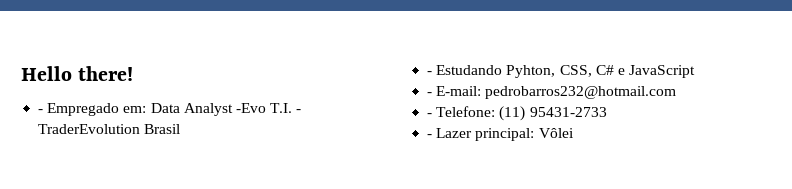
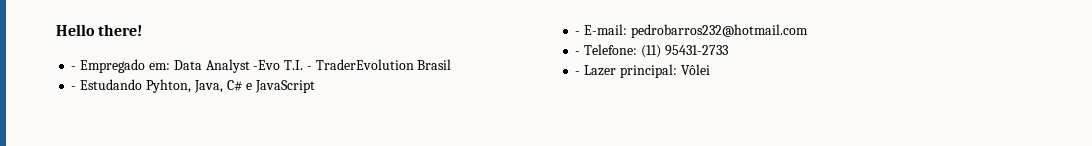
[559,65,592,77] CSS, -> [193,80,223,93] Java,

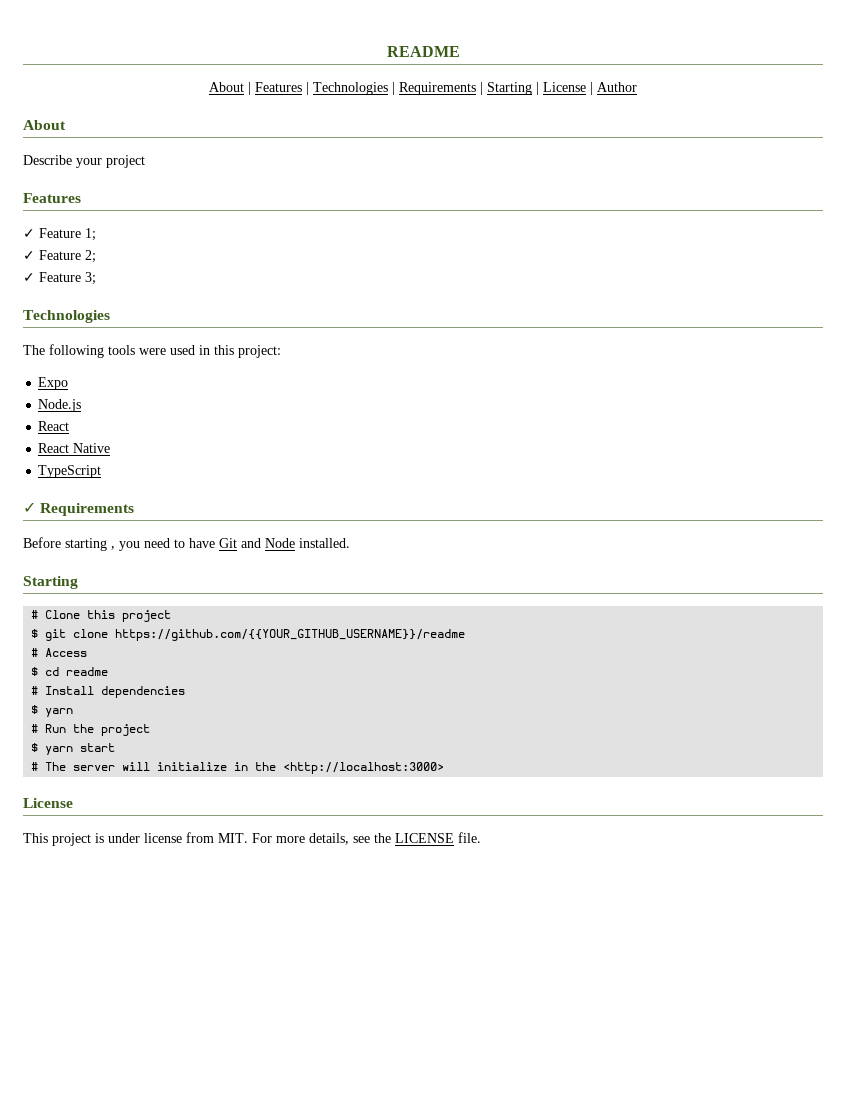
[56,24,143,36] [71,59,452,73] [71,79,316,93] [575,24,808,38] [575,44,728,58] [575,64,710,78] Hello there! // - Empregado em: Data Analyst -Evo T.I. - TraderEvolution Brasil // - Estudando Pyhton, Java, C# e JavaScript // - E-mail: pedrobarros232@hotmail.com // - Telefone: (11) 95431-2733 // - Lazer principal: Vôlei -> [386,46,460,57] [209,82,637,95] [23,120,66,130] [23,155,145,168] [23,193,81,203] [23,228,96,241] [23,250,96,263] [23,272,96,285] [23,310,110,323] [23,344,281,358] [38,377,69,390] [38,399,82,412] [38,421,70,431] [38,443,111,453] [38,465,102,478] [23,502,135,516] [23,537,350,551] [23,576,78,589] [31,610,172,622] [31,629,466,641] [31,648,88,657] [31,667,109,676] [31,686,186,698] [31,705,74,717] [31,724,151,736] [31,743,116,755] [31,762,445,774] [23,798,73,808] [23,832,481,846] README // About | Features | Technologies | Requirements | Starting | License | Author // About // Describe your project // Features // ✓ Feature 1; // ✓ Feature 2; // ✓ Feature 3; // Technologies // The following tools were used in this project: // Expo // Node.js // React // React Native // TypeScript // ✓ Requirements // Before starting , you need to have Git and Node installed. // Starting // # Clone this project // $ git clone https://github.com/{{YOUR_GITHUB_USERNAME}}/readme // # Access // $ cd readme // # Install dependencies // $ yarn // # Run the project // $ yarn start // # The server will initialize in the <http://localhost:3000> // License // This project is under license from MIT. For more details, see the LICENSE file.

